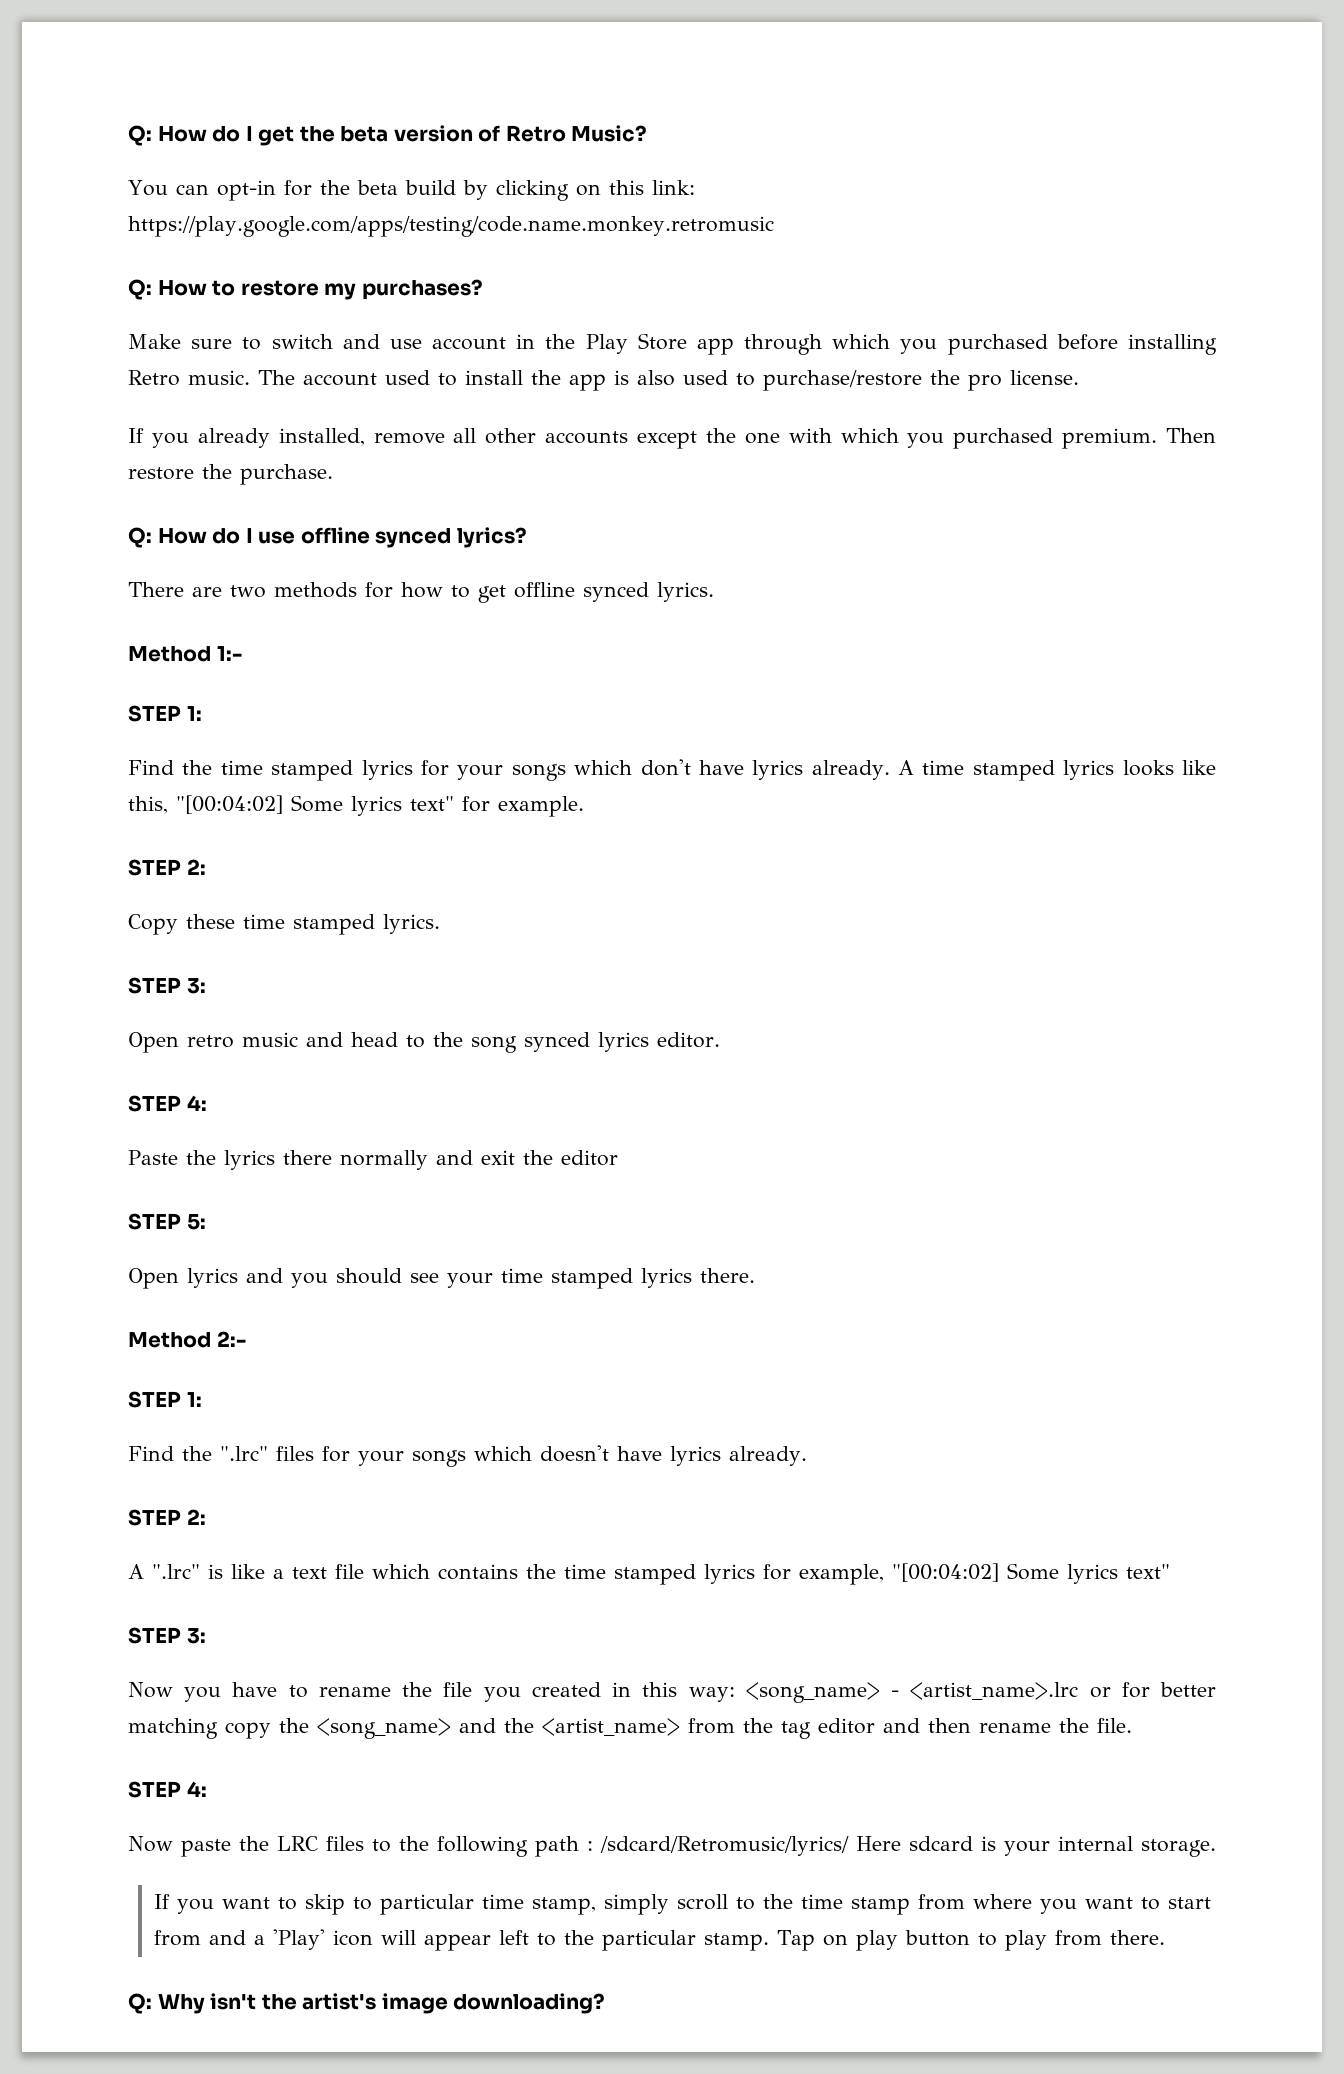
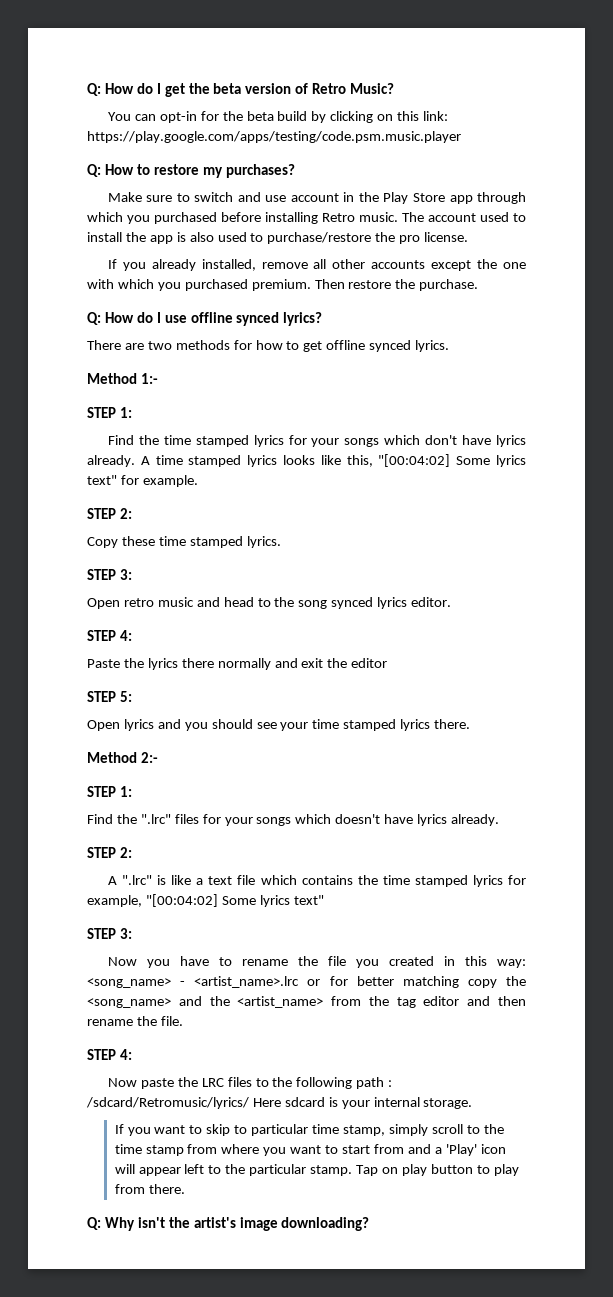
[128,216,774,237] https://play.google.com/apps/testing/code.name.monkey.retromusic -> [87,131,461,143] https://play.google.com/apps/testing/code.psm.music.player

